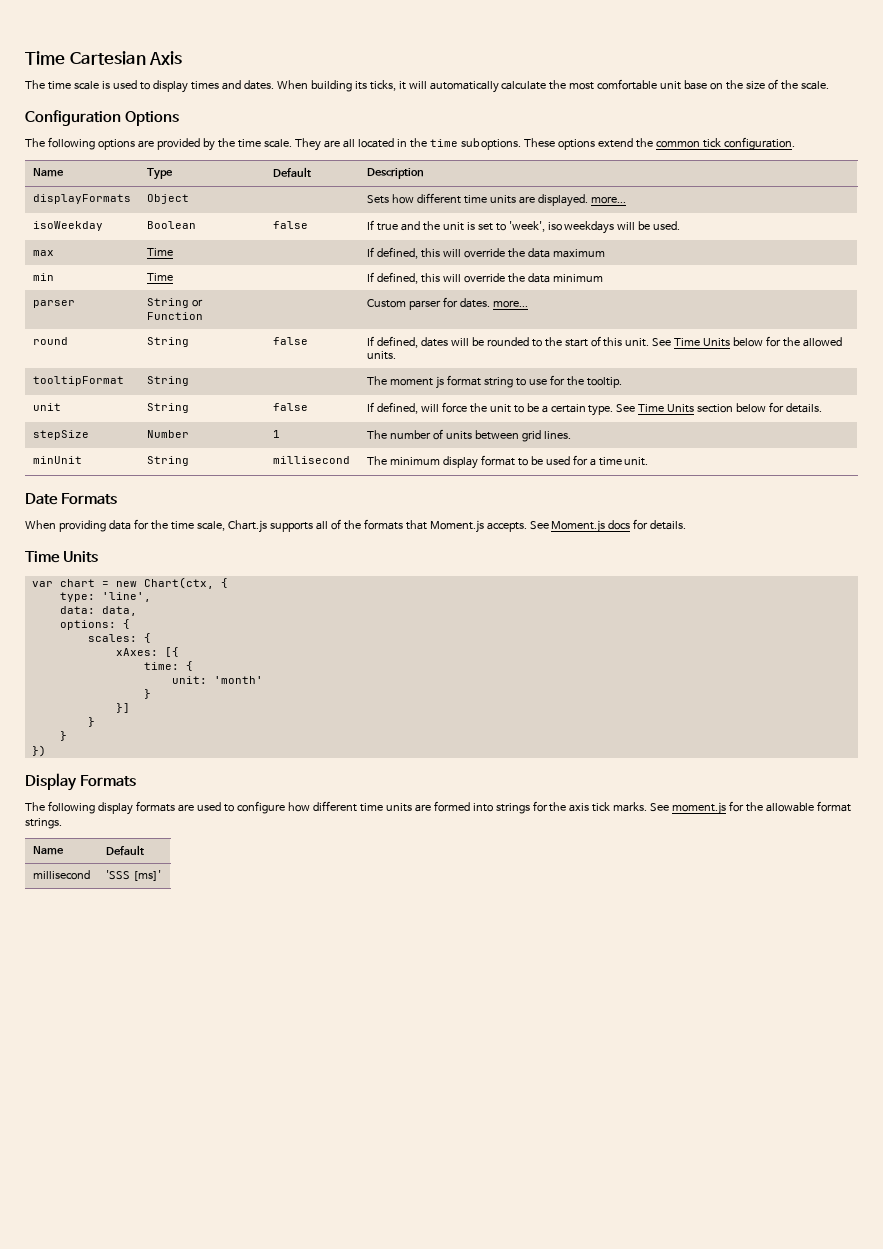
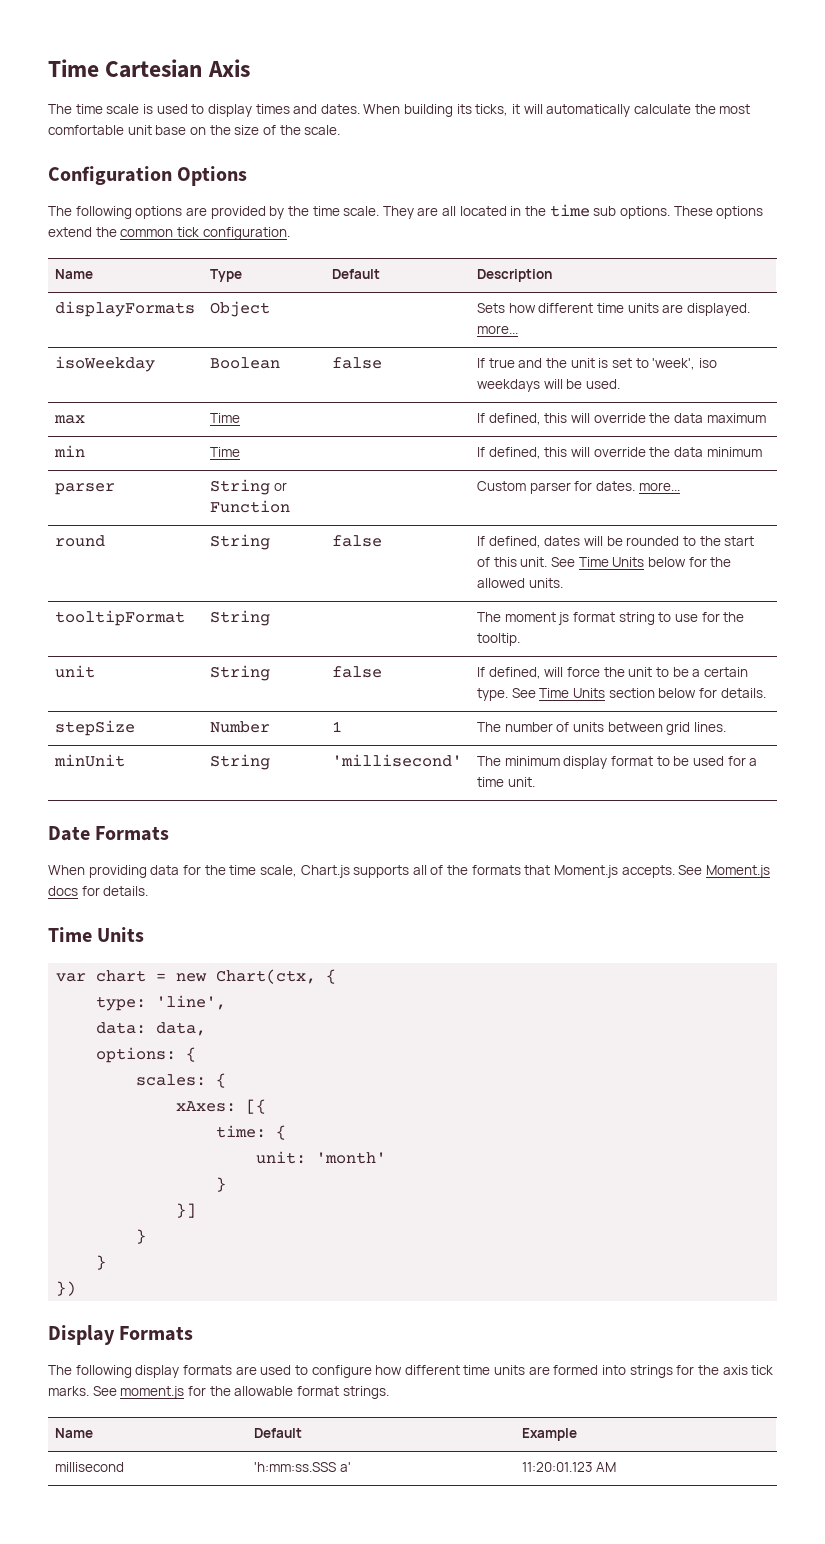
[272,456,350,464] millisecond -> [332,754,463,767] 'millisecond'
[32,870,90,880] [105,870,161,881] // millisecond | 'SSS [ms]' -> [522,1428,578,1441] [55,1462,125,1472] [254,1462,351,1472] [522,1462,616,1472] | Example // millisecond | 'h:mm:ss.SSS a' | 11:20:01.123 AM

